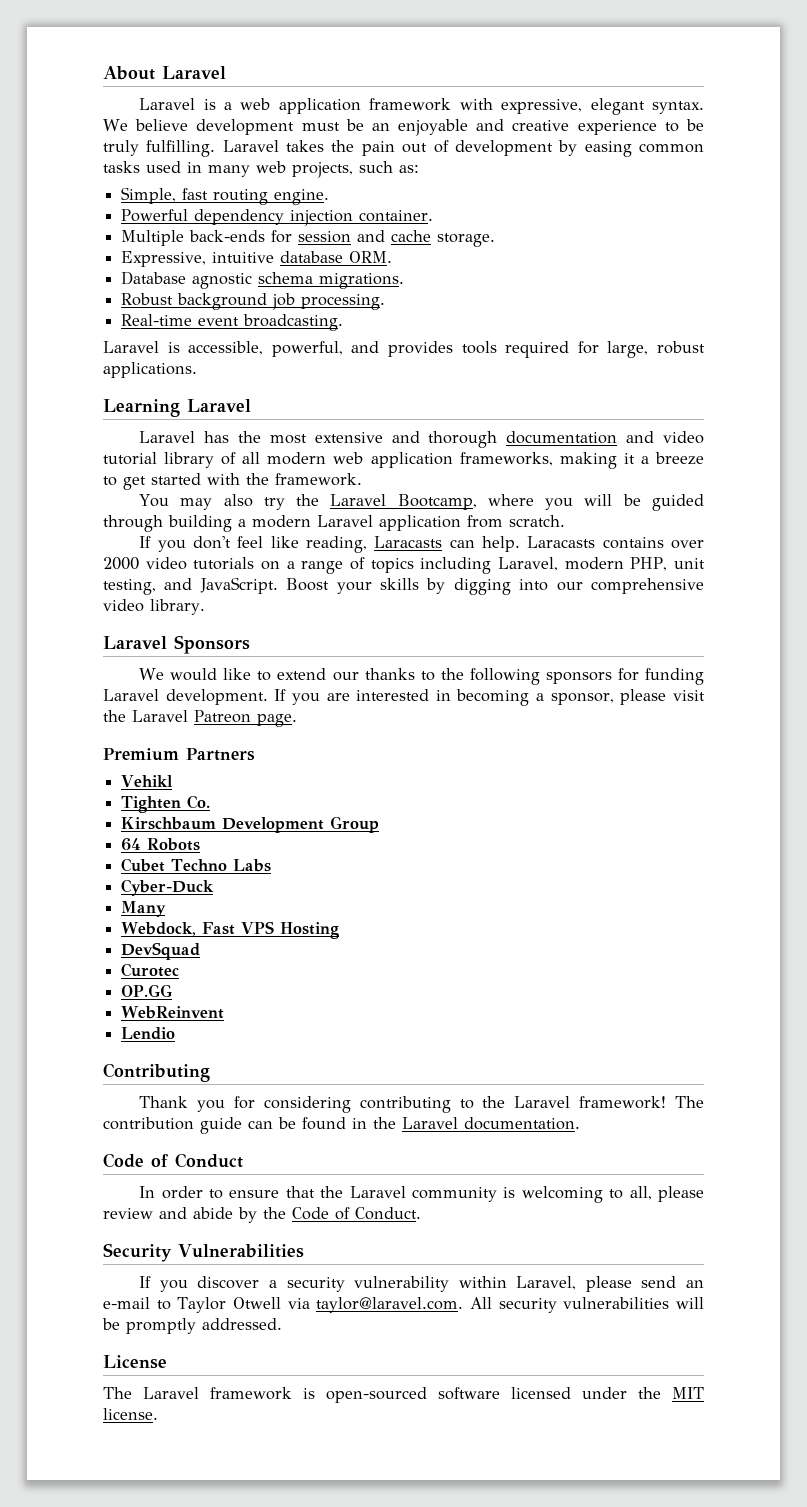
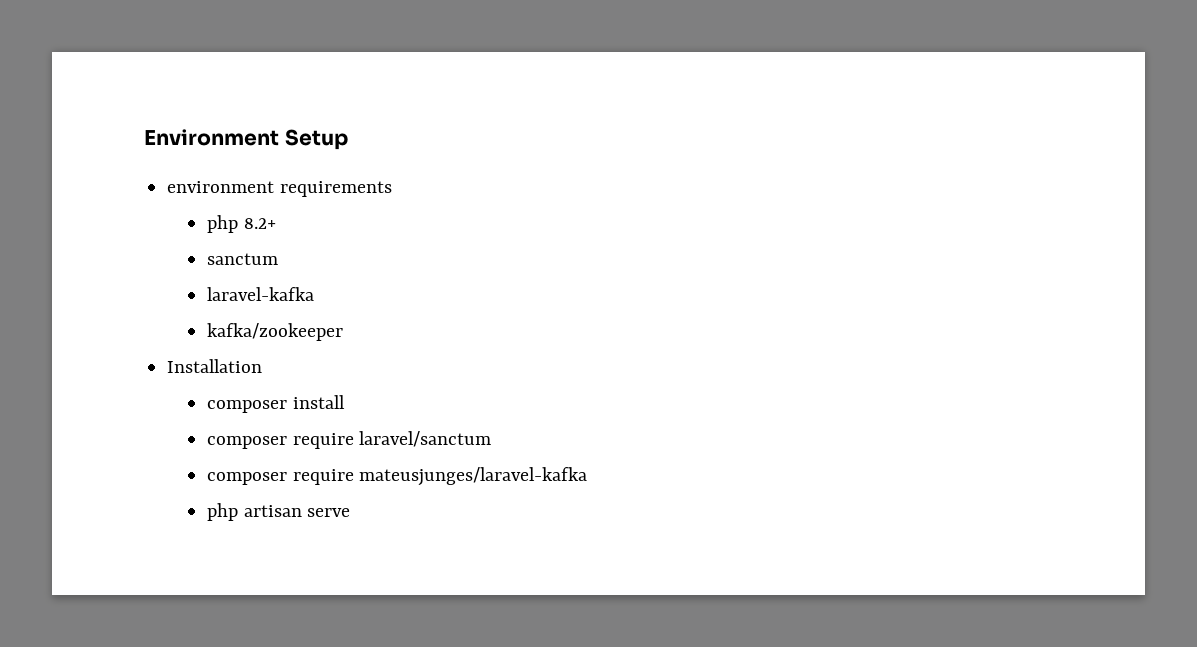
[103,66,226,80] [139,98,705,115] [103,119,704,136] [103,140,705,157] [103,161,419,178] [121,187,330,205] [121,209,434,226] [121,230,496,247] [121,251,393,267] [121,271,405,289] [121,293,386,310] [121,314,344,331] [103,341,706,358] [103,362,197,378] [103,399,251,417] [139,431,705,448] [103,452,705,469] [103,473,362,490] [139,494,705,511] [103,515,565,532] [139,536,704,553] [103,557,705,574] [103,577,704,595] [103,599,205,615] [103,635,250,654] [139,668,704,685] [103,689,705,706] [103,710,297,727] [103,748,255,761] [121,775,174,787] [121,795,211,813] [121,816,380,833] [121,838,201,851] [121,858,272,872] [121,879,215,896] [121,901,167,917] [121,921,340,939] [121,942,201,960] [121,963,180,977] [121,984,173,997] [121,1006,225,1019] [121,1027,176,1040] [103,1063,210,1082] [139,1096,705,1113] [103,1117,580,1134] [103,1153,243,1168] [139,1186,704,1203] [103,1207,421,1223] [103,1243,304,1262] [139,1276,704,1292] [103,1297,704,1313] [102,1318,282,1334] [103,1355,167,1369] [103,1387,704,1403] [103,1408,158,1420] About Laravel // Laravel is a web application framework with expressive, elegant syntax. We believe development must be an enjoyable and creative experience to be truly fulfilling. Laravel takes the pain out of development by easing common tasks used in many web projects, such as: // Simple, fast routing engine. // Powerful dependency injection container. // Multiple back-ends for session and cache storage. // Expressive, intuitive database ORM. // Database agnostic schema migrations. // Robust background job processing. // Real-time event broadcasting. // Laravel is accessible, powerful, and provides tools required for large, robust applications. // Learning Laravel // Laravel has the most extensive and thorough documentation and video tutorial library of all modern web application frameworks, making it a breeze to get started with the framework. // You may also try the Laravel Bootcamp, where you will be guided through building a modern Laravel application from scratch. // If you don't feel like reading, Laracasts can help. Laracasts contains over 2000 video tutorials on a range of topics including Laravel, modern PHP, unit testing, and JavaScript. Boost your skills by digging into our comprehensive video library. // Laravel Sponsors // We would like to extend our thanks to the following sponsors for funding Laravel development. If you are interested in becoming a sponsor, please visit the Laravel Patreon page. // Premium Partners // Vehikl // Tighten Co. // Kirschbaum Development Group // 64 Robots // Cubet Techno Labs // Cyber-Duck // Many // Webdock, Fast VPS Hosting // DevSquad // Curotec // OP.GG // WebReinvent // Lendio // Contributing // Thank you for considering contributing to the Laravel framework! The contribution guide can be found in the Laravel documentation. // Code of Conduct // In order to ensure that the Laravel community is welcoming to all, please review and abide by the Code of Conduct. // Security Vulnerabilities // If you discover a security vulnerability within Laravel, please send an e-mail to Taylor Otwell via taylor@laravel.com. All security vulnerabilities will be promptly addressed. // License // The Laravel framework is open-sourced software licensed under the MIT license. -> [144,129,348,150] [167,181,392,197] [206,215,276,233] [206,253,278,265] [206,287,314,301] [206,323,343,341] [167,359,263,373] [206,395,345,413] [206,431,492,449] [206,467,588,486] [206,503,351,521] Environment Setup // environment requirements // php 8.2+ // sanctum // laravel-kafka // kafka/zookeeper // Installation // composer install // composer require laravel/sanctum // composer require mateusjunges/laravel-kafka // php artisan serve

